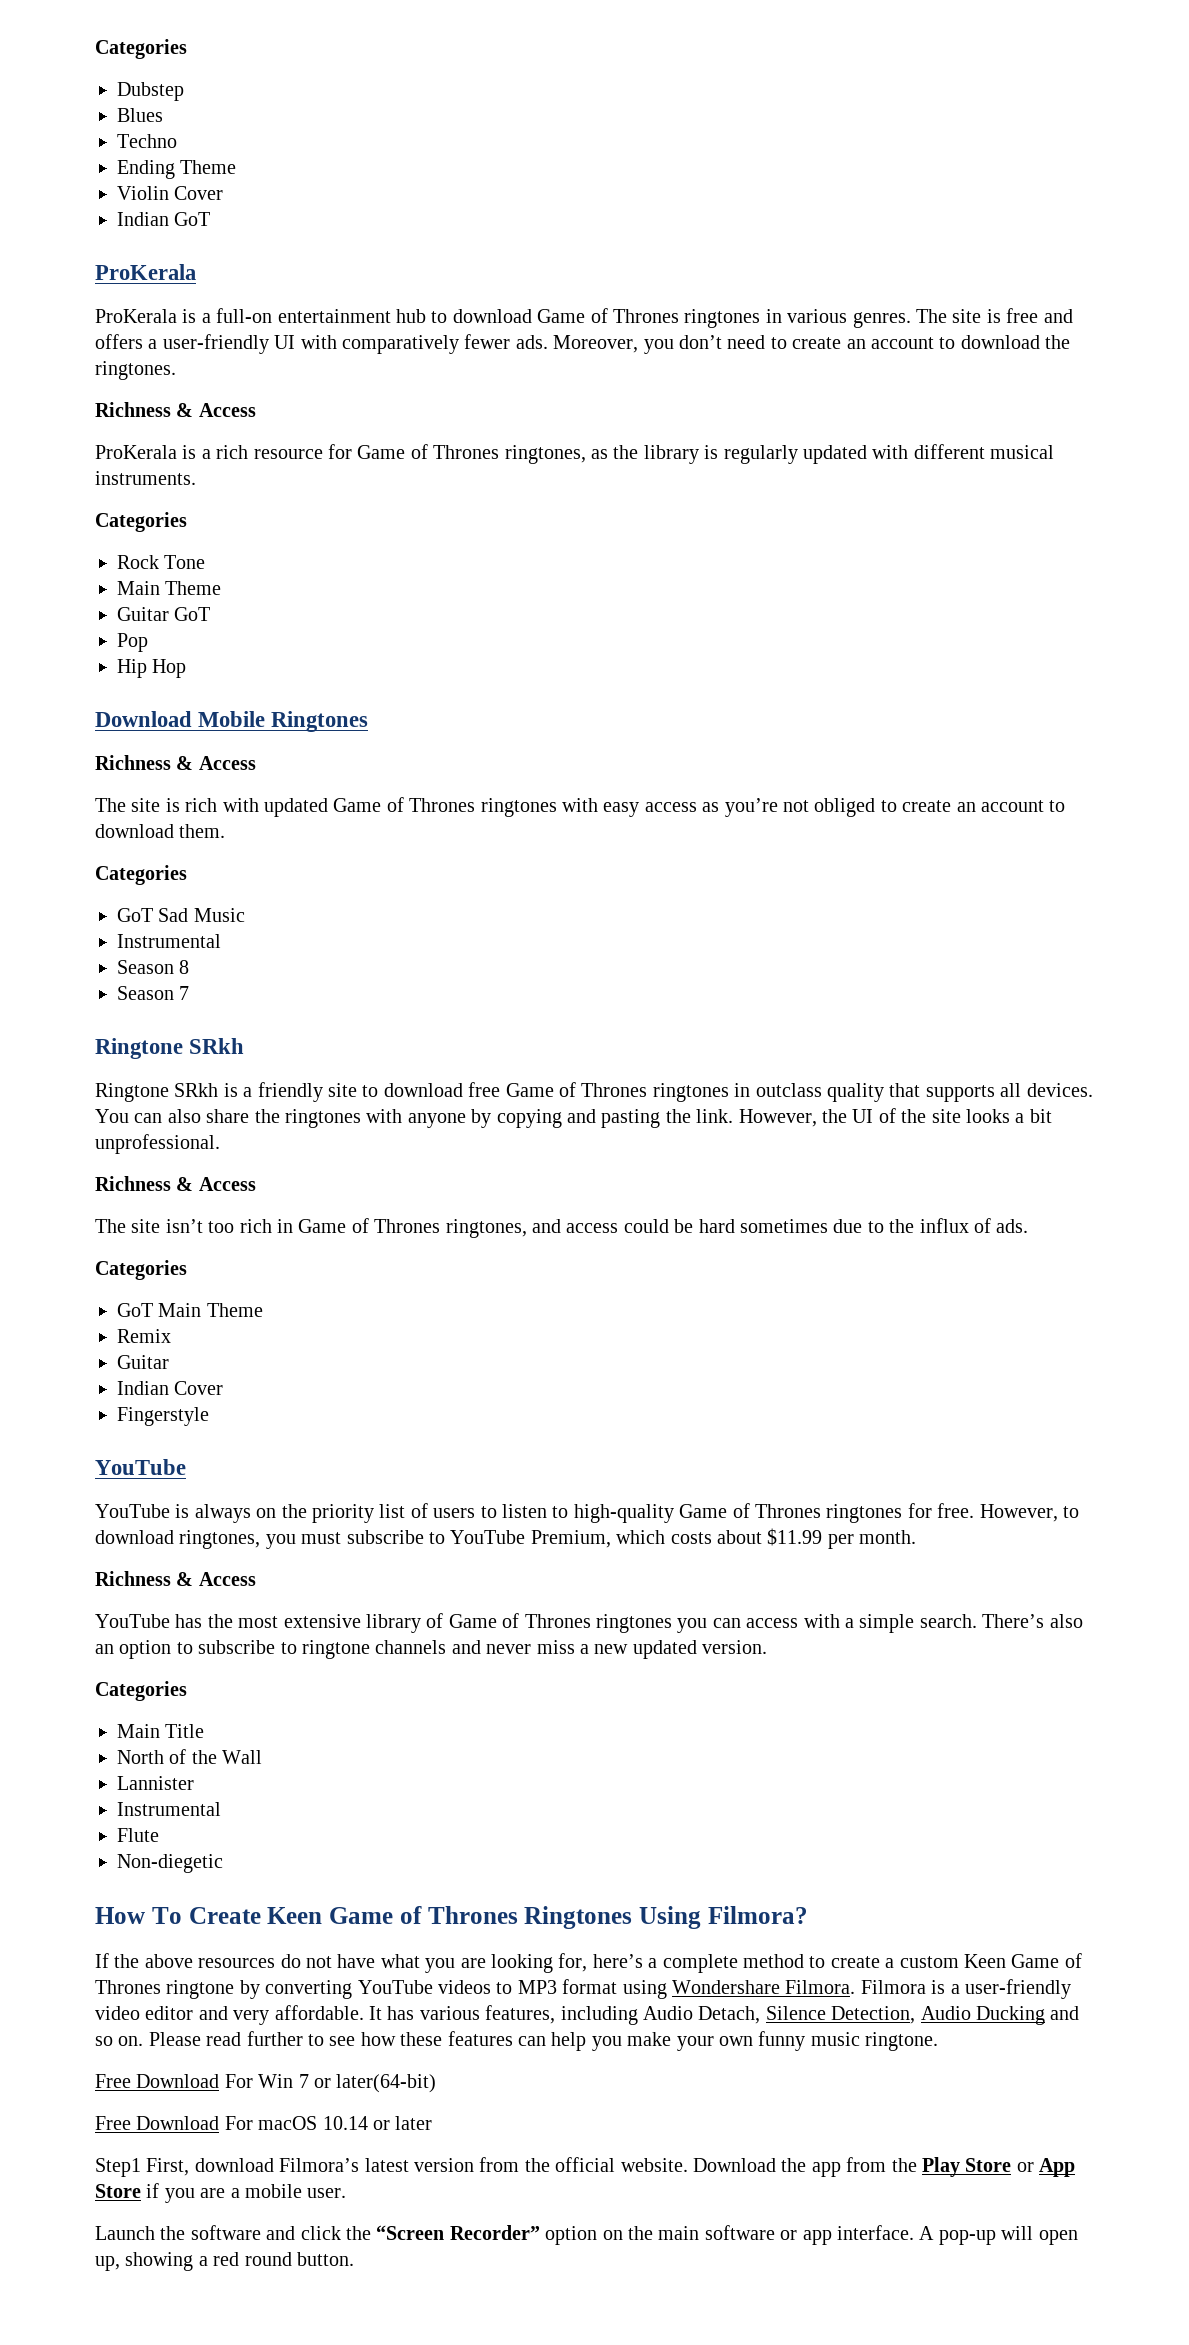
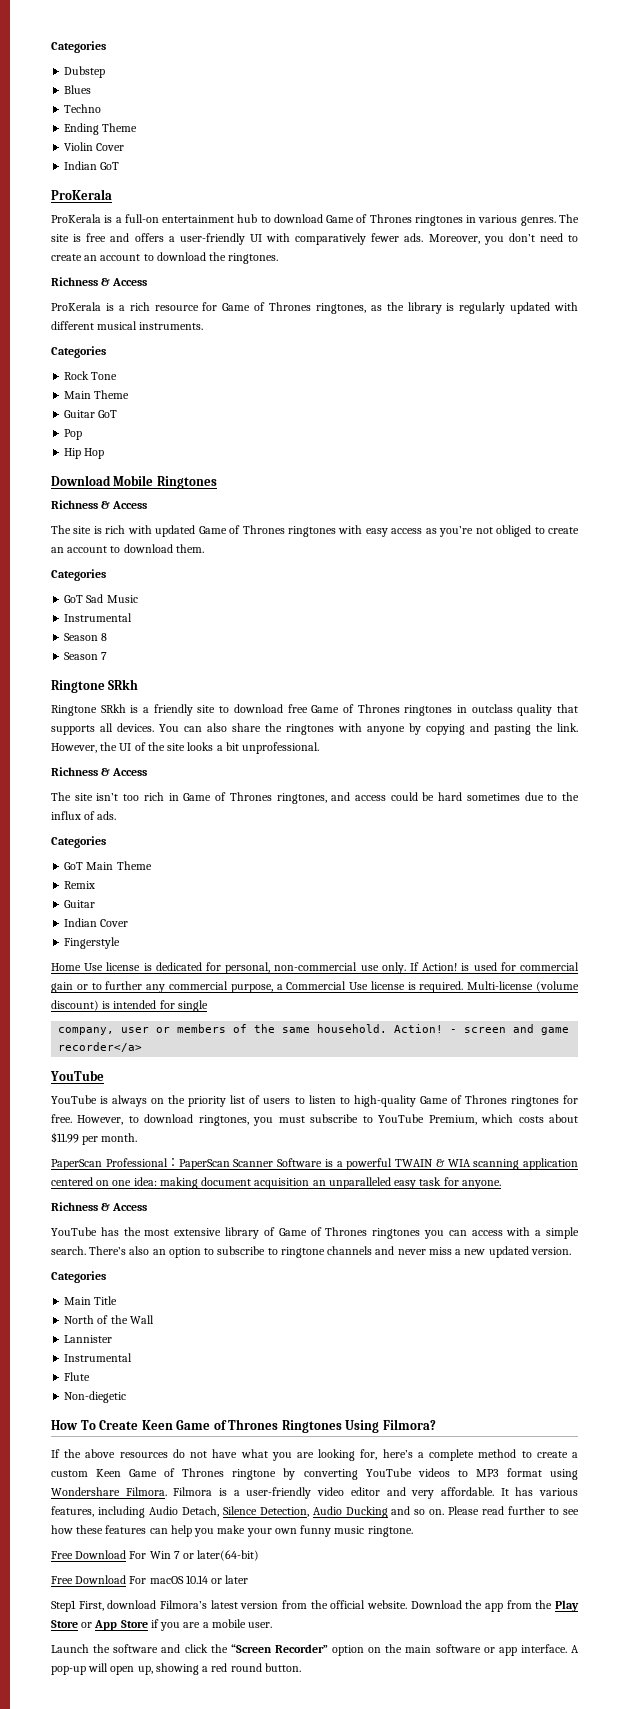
(209, 1416) none -> [51,962,579,974] [51,981,579,993] [51,1000,208,1012] [58,1024,570,1035] [58,1042,143,1052] // Home Use license is dedicated for personal, non-commercial use only. If Action! is used for commercial gain or to further any commercial purpose, a Commercial Use license is required. Multi-license (volume discount) is intended for single // company, user or members of the same household. Action! - screen and game recorder</a>
(917, 1537) none -> [51,1158,579,1170] [51,1177,501,1189] // PaperScan Professional：PaperScan Scanner Software is a powerful TWAIN & WIA scanning application centered on one idea: making document acquisition an unparalleled easy task for anyone.

